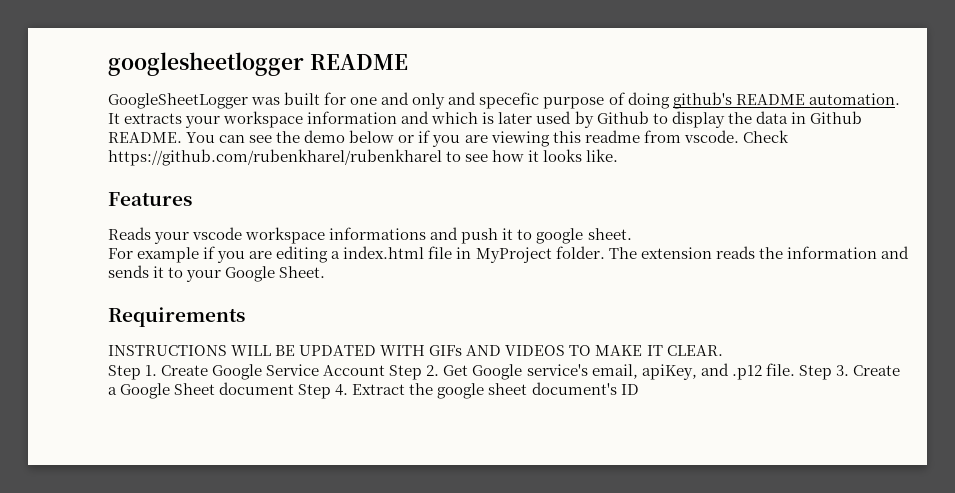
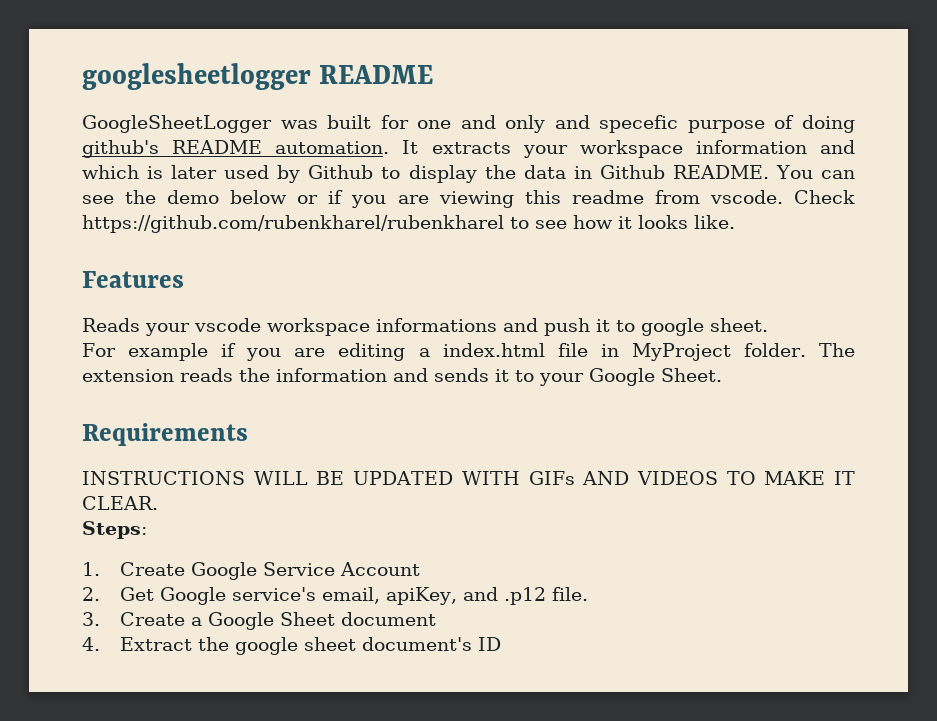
[108,365,141,380] Step -> [82,521,147,539] Steps: //
[389,365,423,380] Step -> (420, 569) //
[798,365,832,380] Step -> (588, 594) //
[298,384,332,399] Step -> (436, 619) //

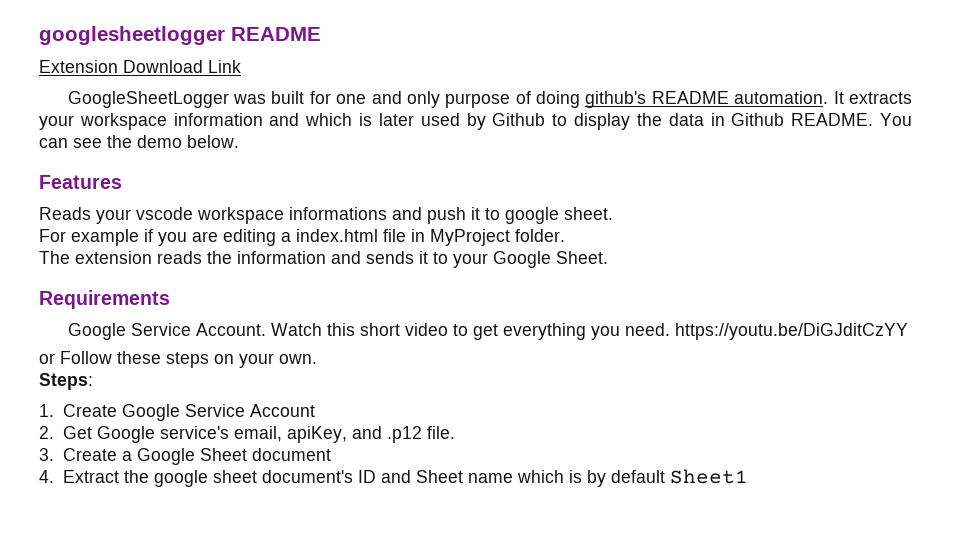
(434, 74) none -> [39,60,241,73] // Extension Download Link
[554,115,679,133] and specefic -> (440, 99) none
[230,190,856,208] [82,215,735,233] below or if you are viewing this readme from vscode. Check https://github.com/rubenkharel/rubenkharel to see how it looks like. -> [187,135,239,148] below.
(806, 350) none -> (565, 235) //
[82,471,856,485] [82,496,158,510] INSTRUCTIONS WILL BE UPDATED WITH GIFs AND VIDEOS TO MAKE IT CLEAR. -> [67,323,908,340] [39,351,317,368] Google Service Account. Watch this short video to get everything you need. https://youtu.be/DiGJditCzYY // or Follow these steps on your own.
(501, 644) none -> [380,469,748,487] and Sheet name which is by default Sheet1

